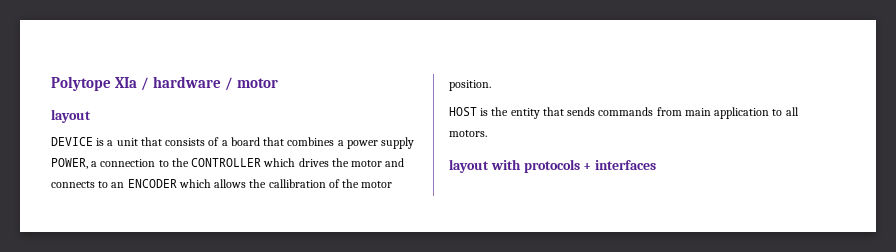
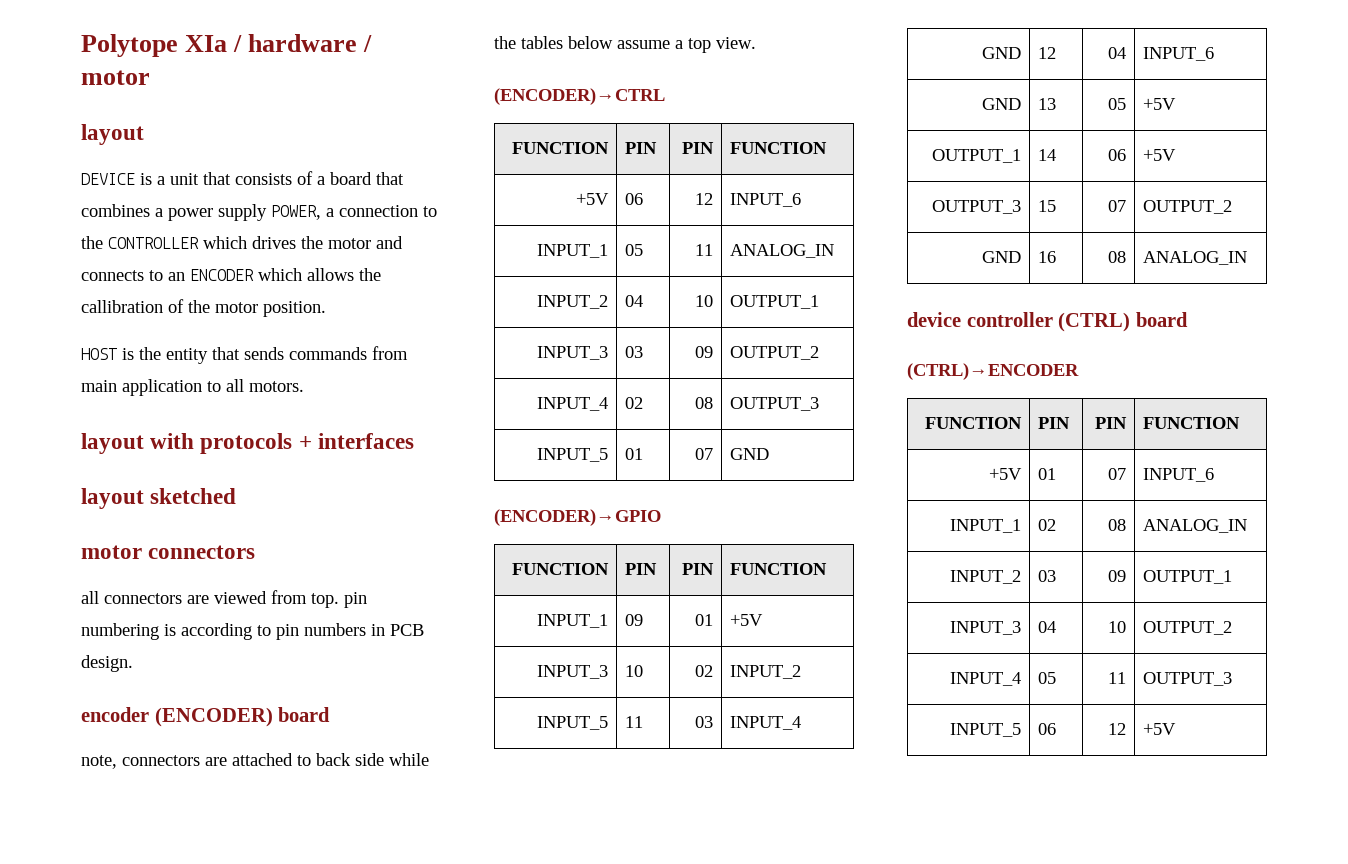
(657, 165) none -> [81,488,237,509] [81,545,256,559] [81,590,367,608] [81,623,424,640] [81,655,133,672] [81,707,331,727] [81,753,429,769] [494,36,756,53] [494,88,665,105] [512,142,610,154] [624,142,657,154] [682,142,715,154] [729,142,827,154] [576,193,610,205] [624,193,643,205] [695,193,714,205] [729,193,801,207] [537,244,609,258] [624,244,643,256] [695,244,714,256] [729,244,834,258] [537,295,609,309] [624,295,643,307] [695,295,714,307] [729,295,819,309] [537,346,609,360] [624,346,643,358] [695,346,714,358] [729,346,819,360] [537,397,609,411] [624,397,643,409] [695,397,714,409] [729,397,819,411] [537,448,609,462] [624,448,643,460] [695,448,714,460] [729,448,769,460] [494,509,661,526] [512,563,610,575] [624,563,657,575] [682,563,715,575] [729,563,827,575] [537,614,609,628] [624,614,643,626] [695,614,714,626] [729,614,763,626] [537,665,609,679] [624,665,643,677] [695,665,714,677] [729,665,801,679] [537,716,609,730] [624,716,643,728] [695,716,714,728] [729,716,801,730] [982,47,1022,59] [1037,47,1056,59] [1108,47,1127,59] [1142,47,1214,61] [982,98,1022,110] [1037,98,1056,110] [1108,98,1127,110] [1142,98,1176,110] [932,149,1022,163] [1037,149,1056,161] [1108,149,1127,161] [1142,149,1176,161] [932,200,1022,214] [1037,200,1056,212] [1108,200,1127,212] [1142,200,1232,214] [982,251,1022,263] [1037,251,1056,263] [1108,251,1127,263] [1142,251,1247,265] [907,312,1188,332] [907,363,1079,380] [925,417,1023,429] [1037,417,1070,429] [1095,417,1128,429] [1142,417,1240,429] [989,468,1023,480] [1037,468,1056,480] [1108,468,1127,480] [1142,468,1214,482] [950,519,1022,533] [1037,519,1056,531] [1108,519,1127,531] [1142,519,1247,533] [950,570,1022,584] [1037,570,1056,582] [1108,570,1127,582] [1142,570,1232,584] [950,621,1022,635] [1037,621,1056,633] [1108,621,1127,633] [1142,621,1232,635] [950,672,1022,686] [1037,672,1056,684] [1108,672,1127,684] [1142,672,1232,686] [950,723,1022,737] [1037,723,1056,735] [1108,723,1127,735] [1142,723,1176,735] // layout sketched // motor connectors // all connectors are viewed from top. pin numbering is according to pin numbers in PCB design. // encoder (ENCODER) board // note, connectors are attached to back side while the tables below assume a top view. // (ENCODER)→CTRL // FUNCTION | PIN | PIN | FUNCTION // +5V | 06 | 12 | INPUT_6 // INPUT_1 | 05 | 11 | ANALOG_IN // INPUT_2 | 04 | 10 | OUTPUT_1 // INPUT_3 | 03 | 09 | OUTPUT_2 // INPUT_4 | 02 | 08 | OUTPUT_3 // INPUT_5 | 01 | 07 | GND // (ENCODER)→GPIO // FUNCTION | PIN | PIN | FUNCTION // INPUT_1 | 09 | 01 | +5V // INPUT_3 | 10 | 02 | INPUT_2 // INPUT_5 | 11 | 03 | INPUT_4 // GND | 12 | 04 | INPUT_6 // GND | 13 | 05 | +5V // OUTPUT_1 | 14 | 06 | +5V // OUTPUT_3 | 15 | 07 | OUTPUT_2 // GND | 16 | 08 | ANALOG_IN // device controller (CTRL) board // (CTRL)→ENCODER // FUNCTION | PIN | PIN | FUNCTION // +5V | 01 | 07 | INPUT_6 // INPUT_1 | 02 | 08 | ANALOG_IN // INPUT_2 | 03 | 09 | OUTPUT_1 // INPUT_3 | 04 | 10 | OUTPUT_2 // INPUT_4 | 05 | 11 | OUTPUT_3 // INPUT_5 | 06 | 12 | +5V

